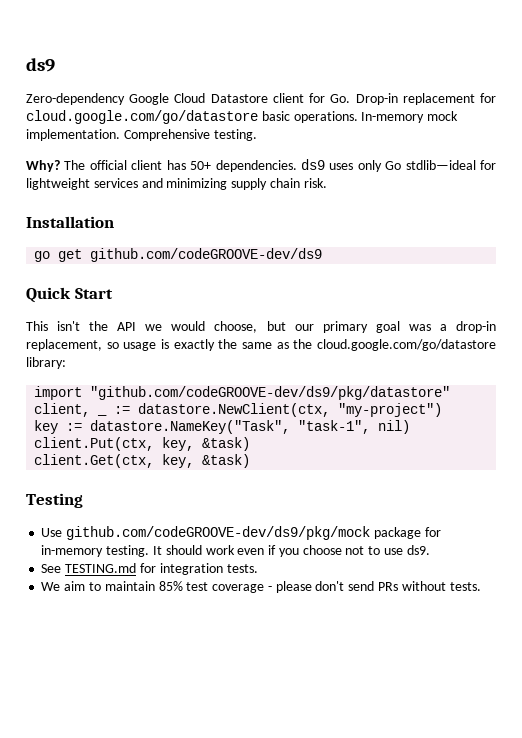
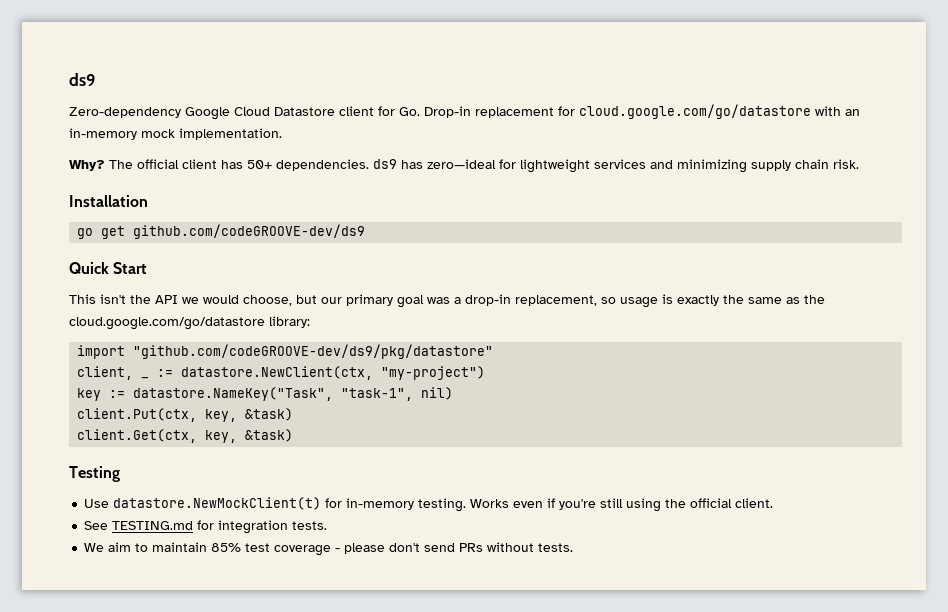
[261,111,425,123] basic operations. In-memory -> [815,106,860,116] [69,128,137,140] with an in-memory
[123,129,257,141] Comprehensive testing. -> (282, 134) none
[329,160,476,172] uses only Go stdlib—ideal -> [401,159,496,169] has zero—ideal
[66,526,421,540] github.com/codeGROOVE-dev/ds9/pkg/mock package -> [113,497,322,510] datastore.NewMockClient(t)
[152,545,430,557] It should work even if you choose not to use ds9. -> [470,498,774,512] Works even if you're still using the official client.

